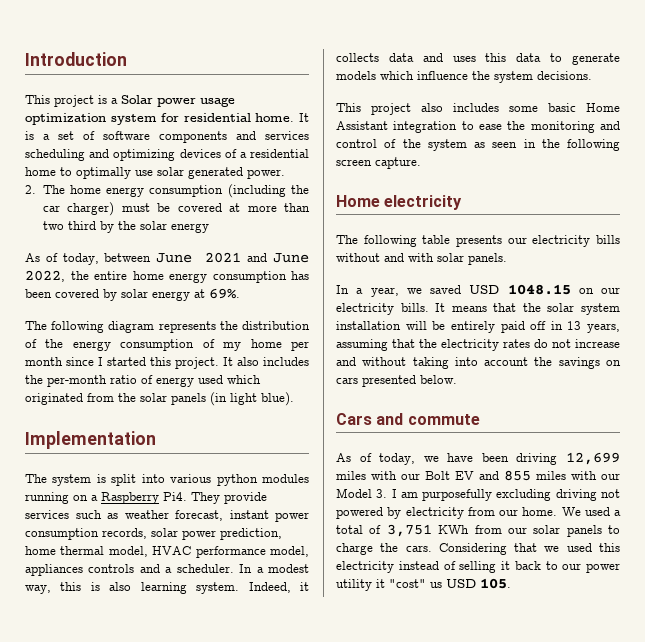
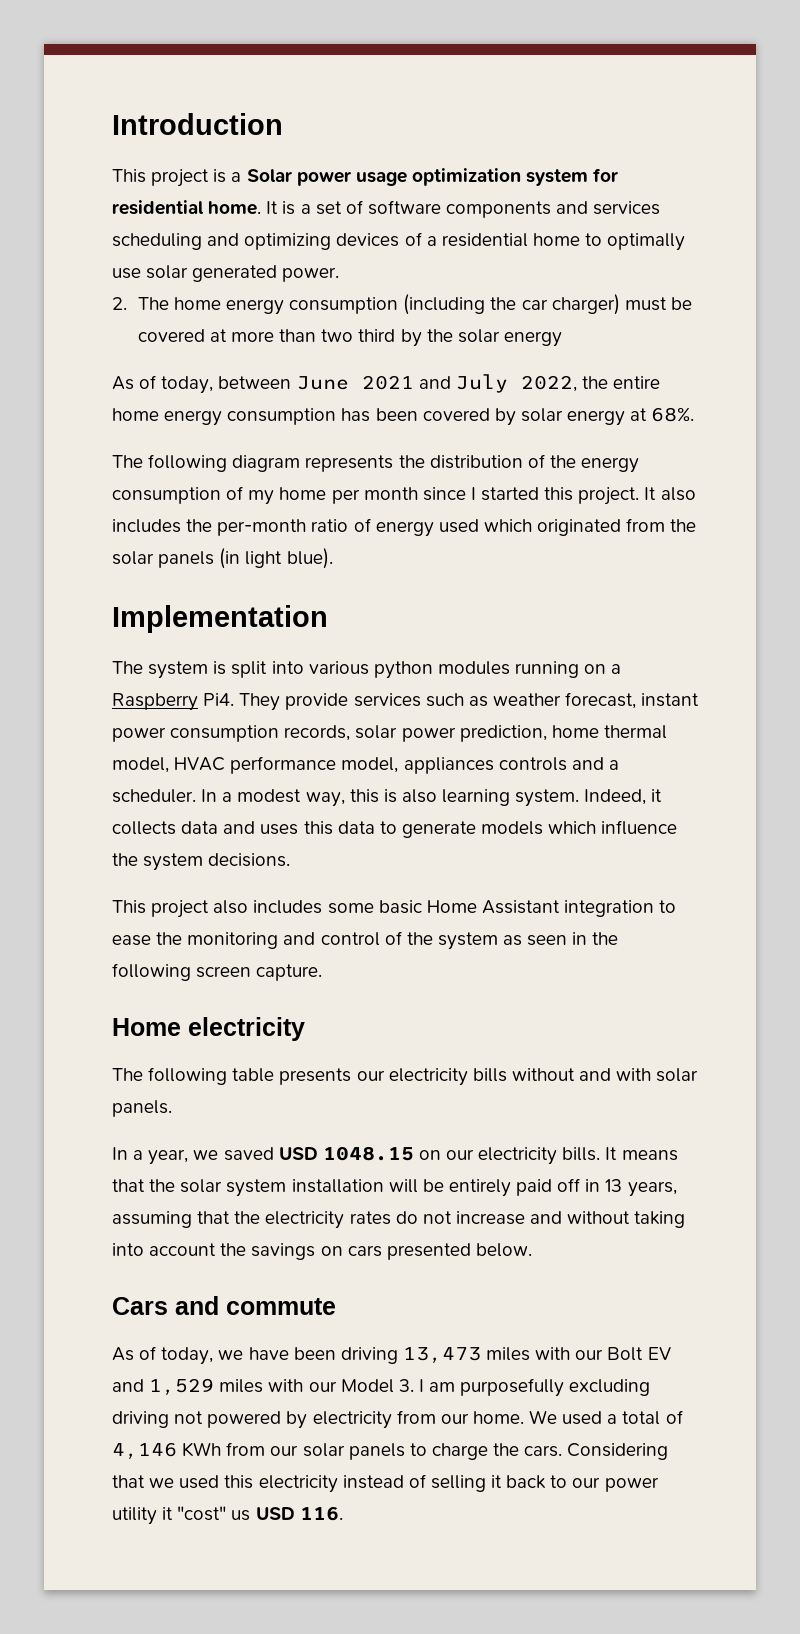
[273,253,309,263] June -> [455,374,508,393] July
[209,288,240,299] 69%. -> [651,407,695,422] 68%.
[566,452,620,465] 12,699 -> [402,1347,481,1364] 13,473
[504,470,531,481] 855 -> [149,1378,215,1396] 1,529
[386,524,432,537] 3,751 -> [112,1442,177,1460] 4,146
[480,578,511,589] 105. -> [299,1506,343,1521] 116.

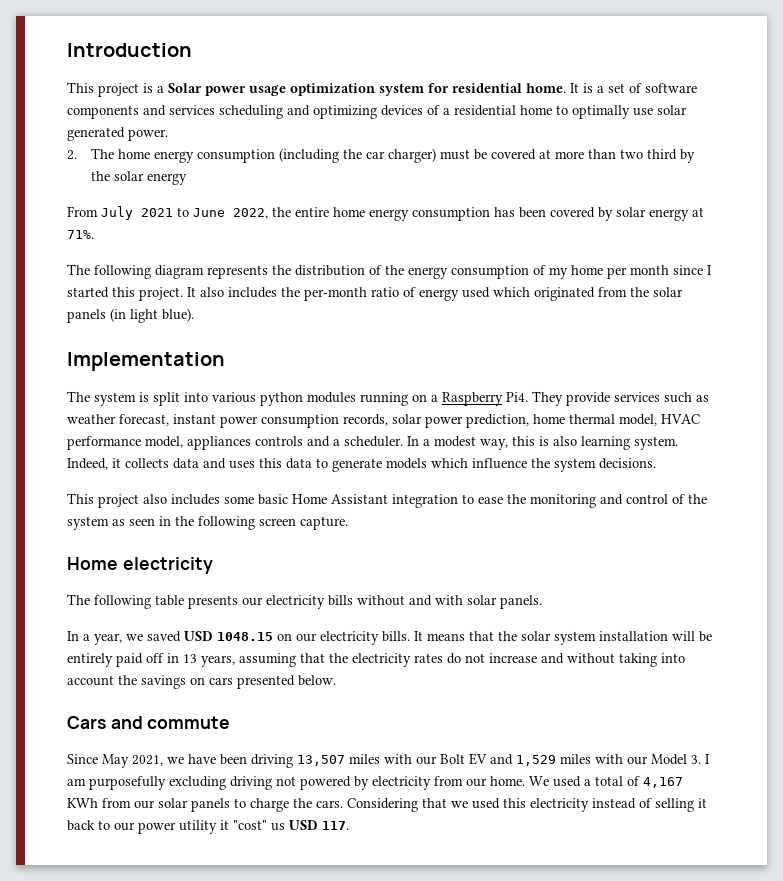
[112,374,508,394] As of today, between June 2021 and July -> [67,206,225,220] From July 2021 to June
[651,407,695,422] 68%. -> [67,230,94,239] 71%.
[112,1346,214,1365] As of today, -> [67,754,163,768] Since May 2021,
[402,1347,481,1364] 13,473 -> [297,755,345,766] 13,507
[112,1442,177,1460] 4,146 -> [643,777,683,788] 4,167
[299,1506,343,1521] 116. -> [322,821,349,830] 117.

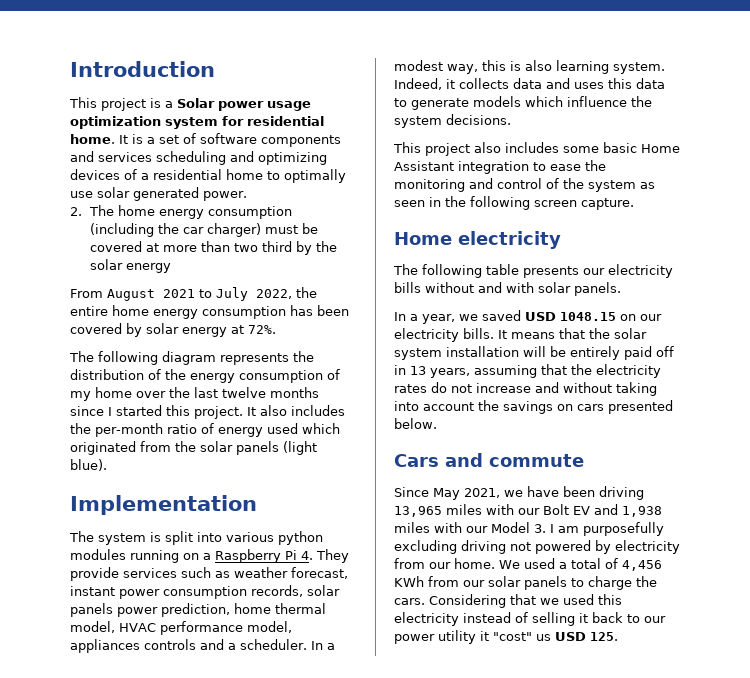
[101,206,133,220] July -> [107,289,155,301] August
[193,208,225,217] June -> [216,287,248,301] July
[67,230,94,239] 71%. -> [248,325,276,334] 72%.
[607,265,669,279] per month -> [136,387,319,398] over the last twelve months
[110,308,158,323] (in light -> [283,441,317,455] (light
[506,392,528,402] Pi4. -> [285,550,313,560] Pi 4.
(422, 419) none -> [70,603,113,617] panels
[297,755,345,766] 13,507 -> [394,506,442,517] 13,965
[516,755,556,766] 1,529 -> [622,506,662,517] 1,938
[643,777,683,788] 4,167 -> [622,560,662,571] 4,456
[322,821,349,830] 117. -> [590,632,618,641] 125.

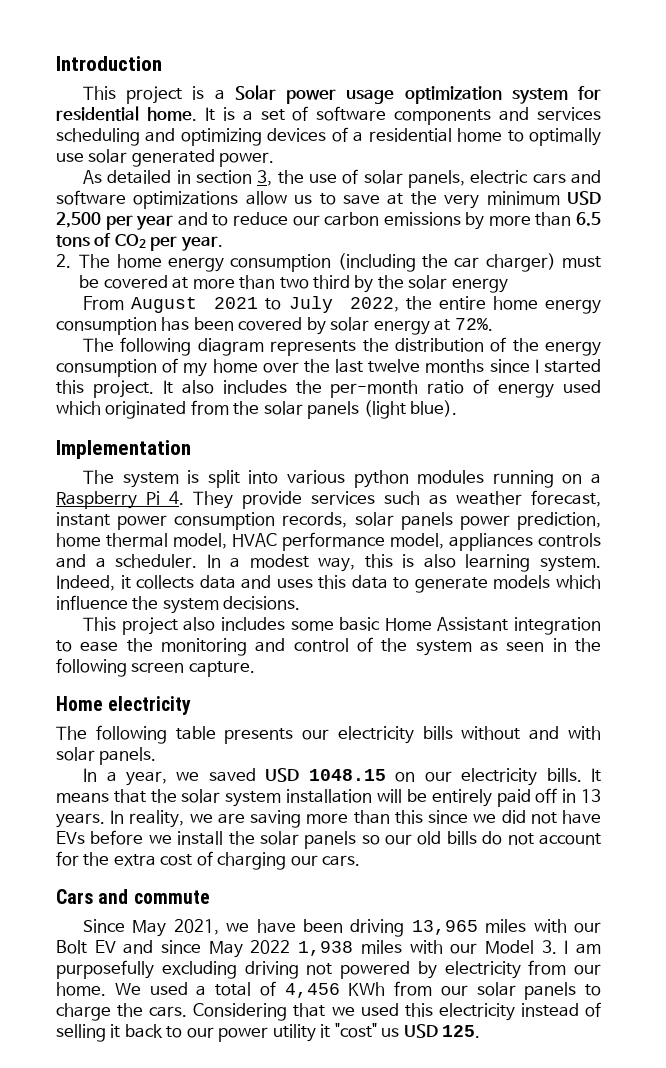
(247, 196) none -> [83,169,602,188] [56,190,601,209] [56,212,601,230] [56,233,223,251] // As detailed in section 3, the use of solar panels, electric cars and software optimizations allow us to save at the very minimum USD 2,500 per year and to reduce our carbon emissions by more than 6.5 tons of CO2 per year.
[430,364,661,378] [394,382,657,396] [394,400,673,414] [394,418,437,429] years, assuming that the electricity rates do not increase and without taking into account the savings on cars presented below. -> [56,810,601,828] [56,830,602,849] [56,851,361,870] years. In reality, we are saving more than this since we did not have EVs before we install the solar panels so our old bills do not account for the extra cost of charging our cars.
(618, 509) none -> [161,940,291,958] since May 2022

